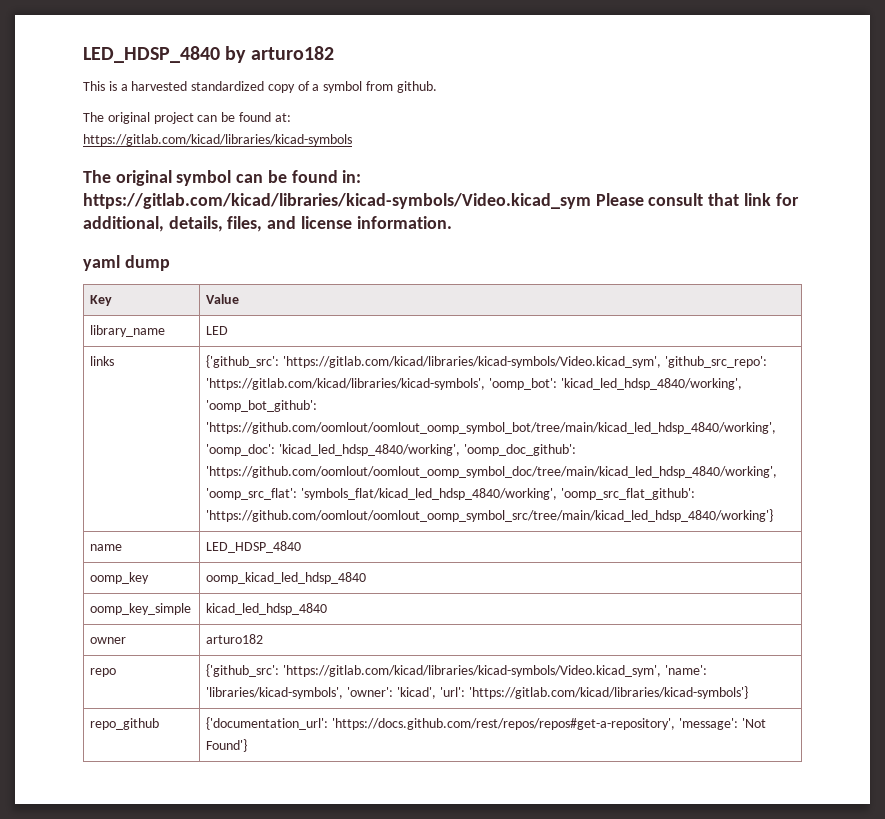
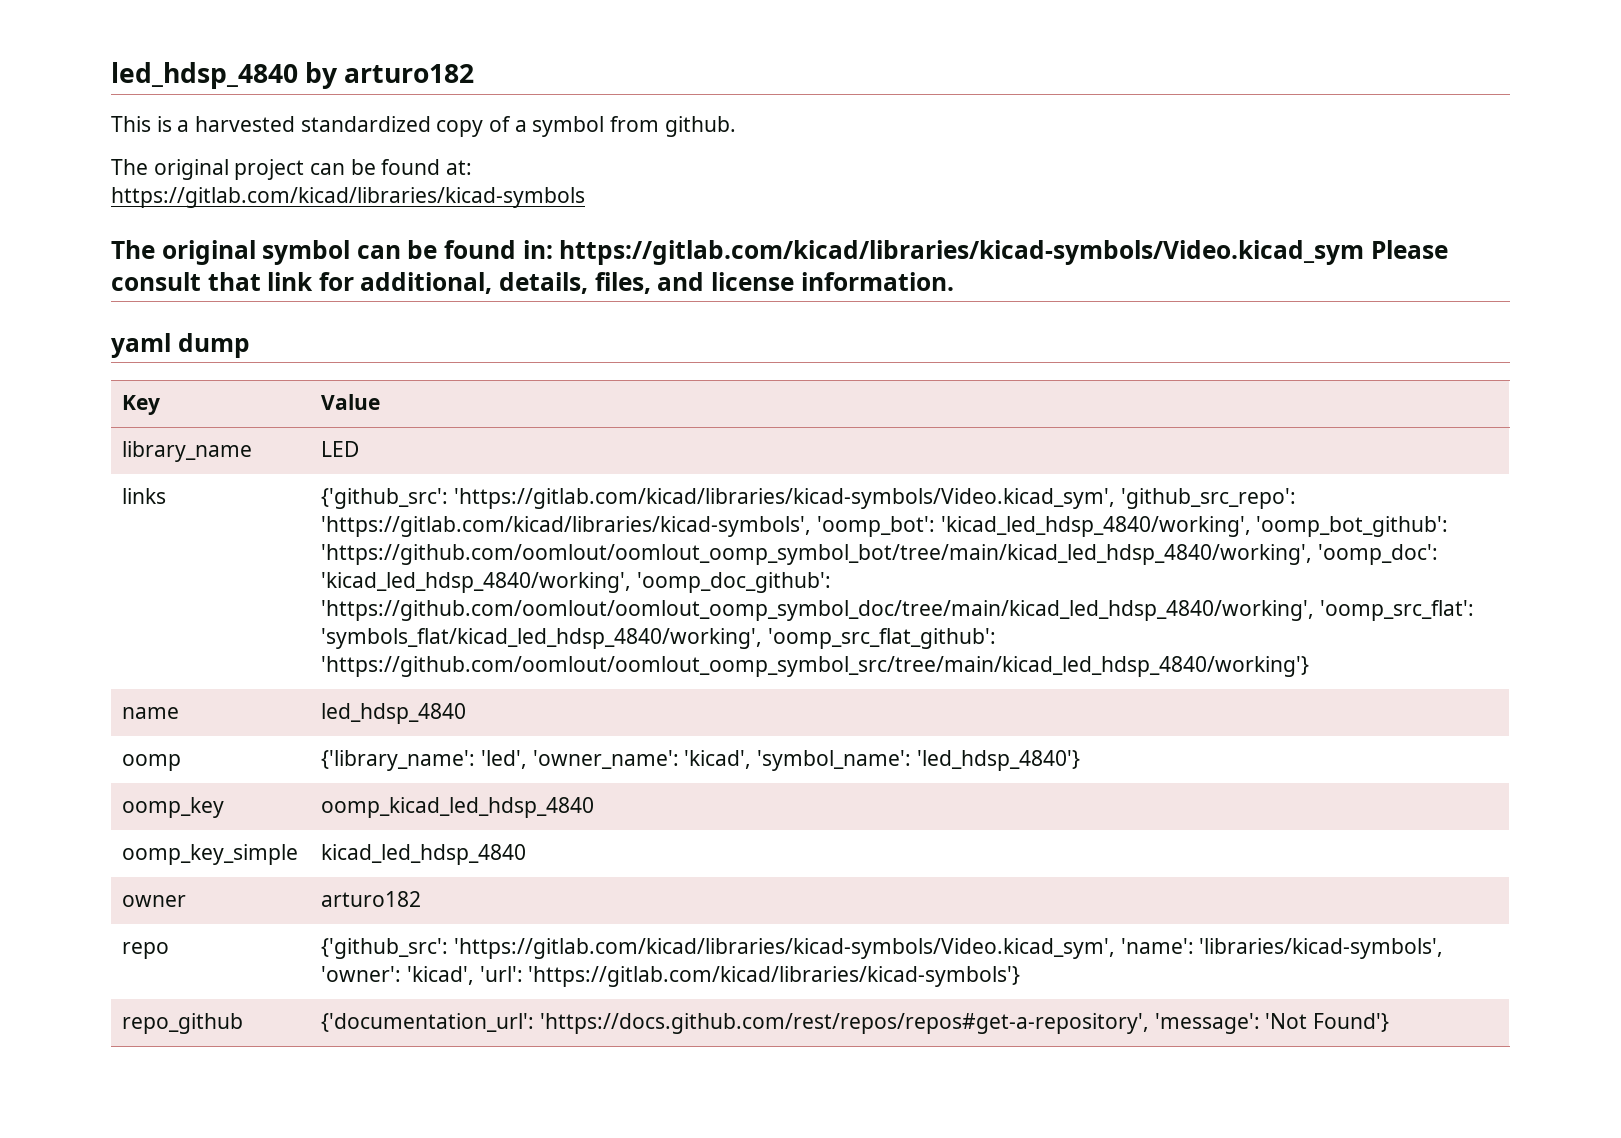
[83,46,220,63] LED_HDSP_4840 -> [111,62,298,89] led_hdsp_4840
[206,541,302,553] LED_HDSP_4840 -> [321,703,467,724] [122,754,182,771] [321,750,1080,771] led_hdsp_4840 // oomp | {'library_name': 'led', 'owner_name': 'kicad', 'symbol_name': 'led_hdsp_4840'}

